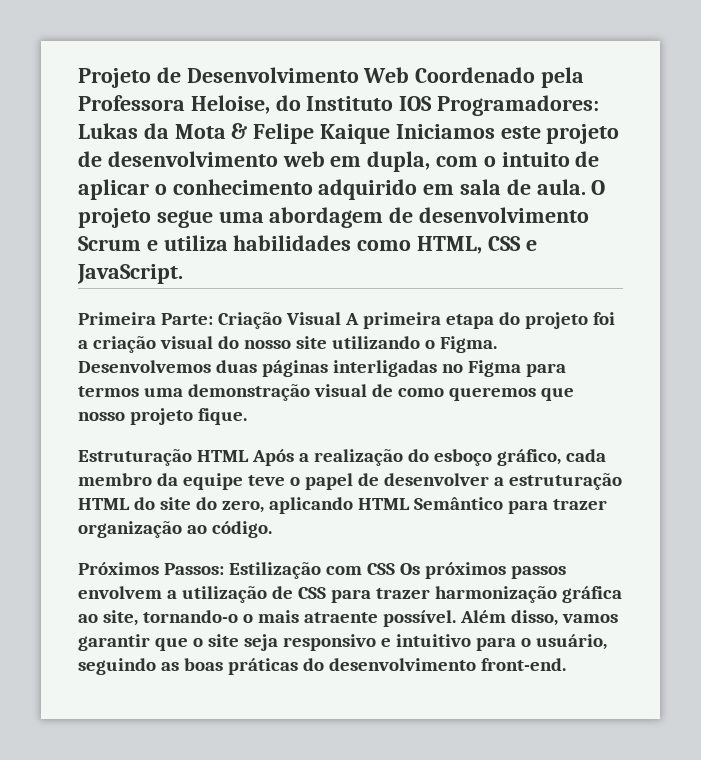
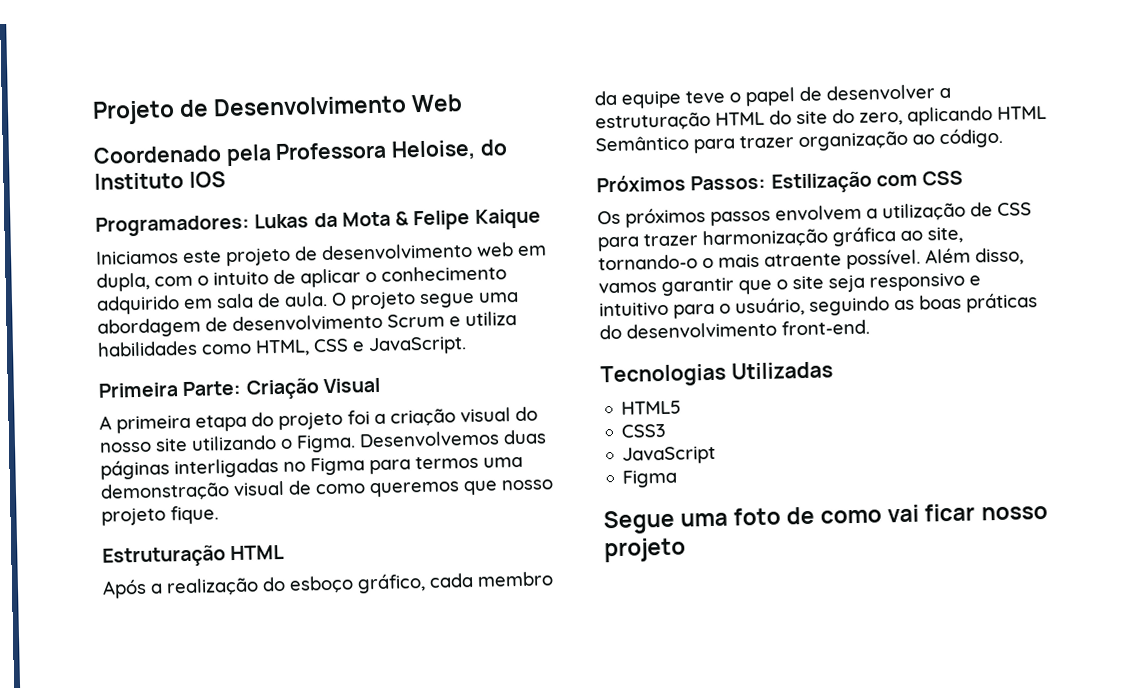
(410, 75) none -> (464, 103) //
(433, 103) none -> (226, 179) //
(391, 134) none -> (541, 218) //
(341, 318) none -> (380, 385) //
(249, 456) none -> (286, 552) //
(395, 569) none -> (964, 178) //
(566, 664) none -> [600,361,833,388] [621,400,682,415] [621,423,667,438] [622,445,717,465] [622,469,679,488] [603,503,1048,535] [604,537,686,563] // Tecnologias Utilizadas // HTML5 // CSS3 // JavaScript // Figma // Segue uma foto de como vai ficar nosso projeto

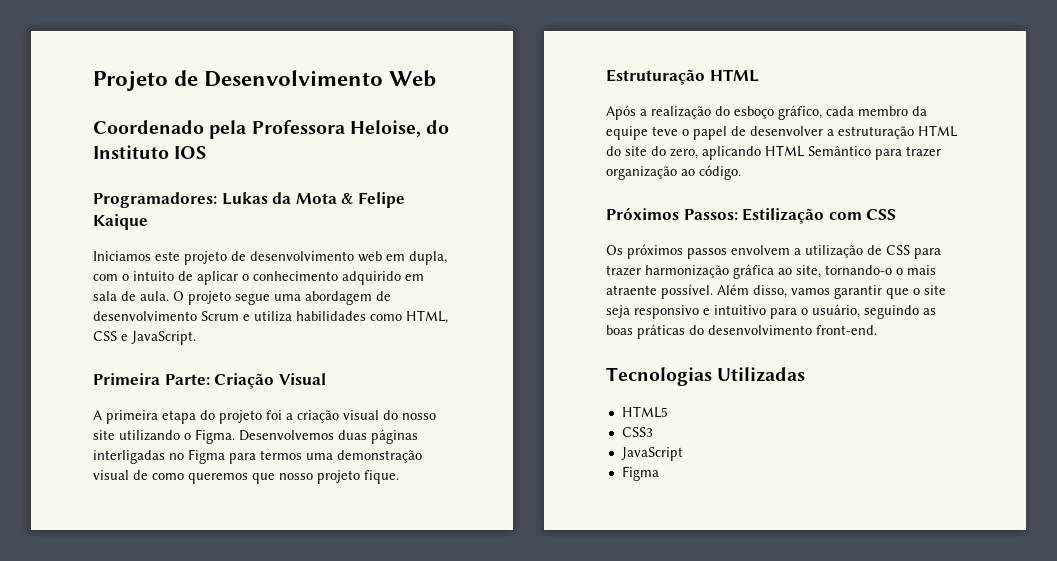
[603,503,1048,535] [604,537,686,563] // Segue uma foto de como vai ficar nosso projeto -> (659, 473) none

